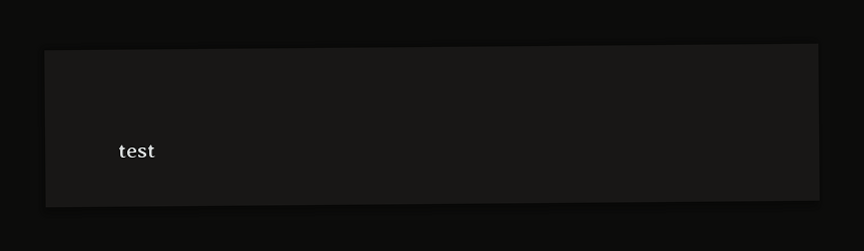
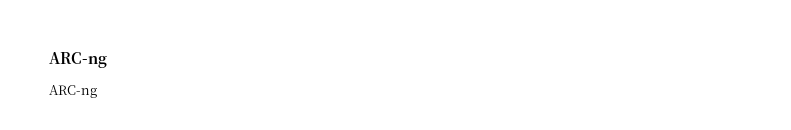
[118,144,156,158] test -> [49,52,107,68] [49,85,97,98] ARC-ng // ARC-ng

